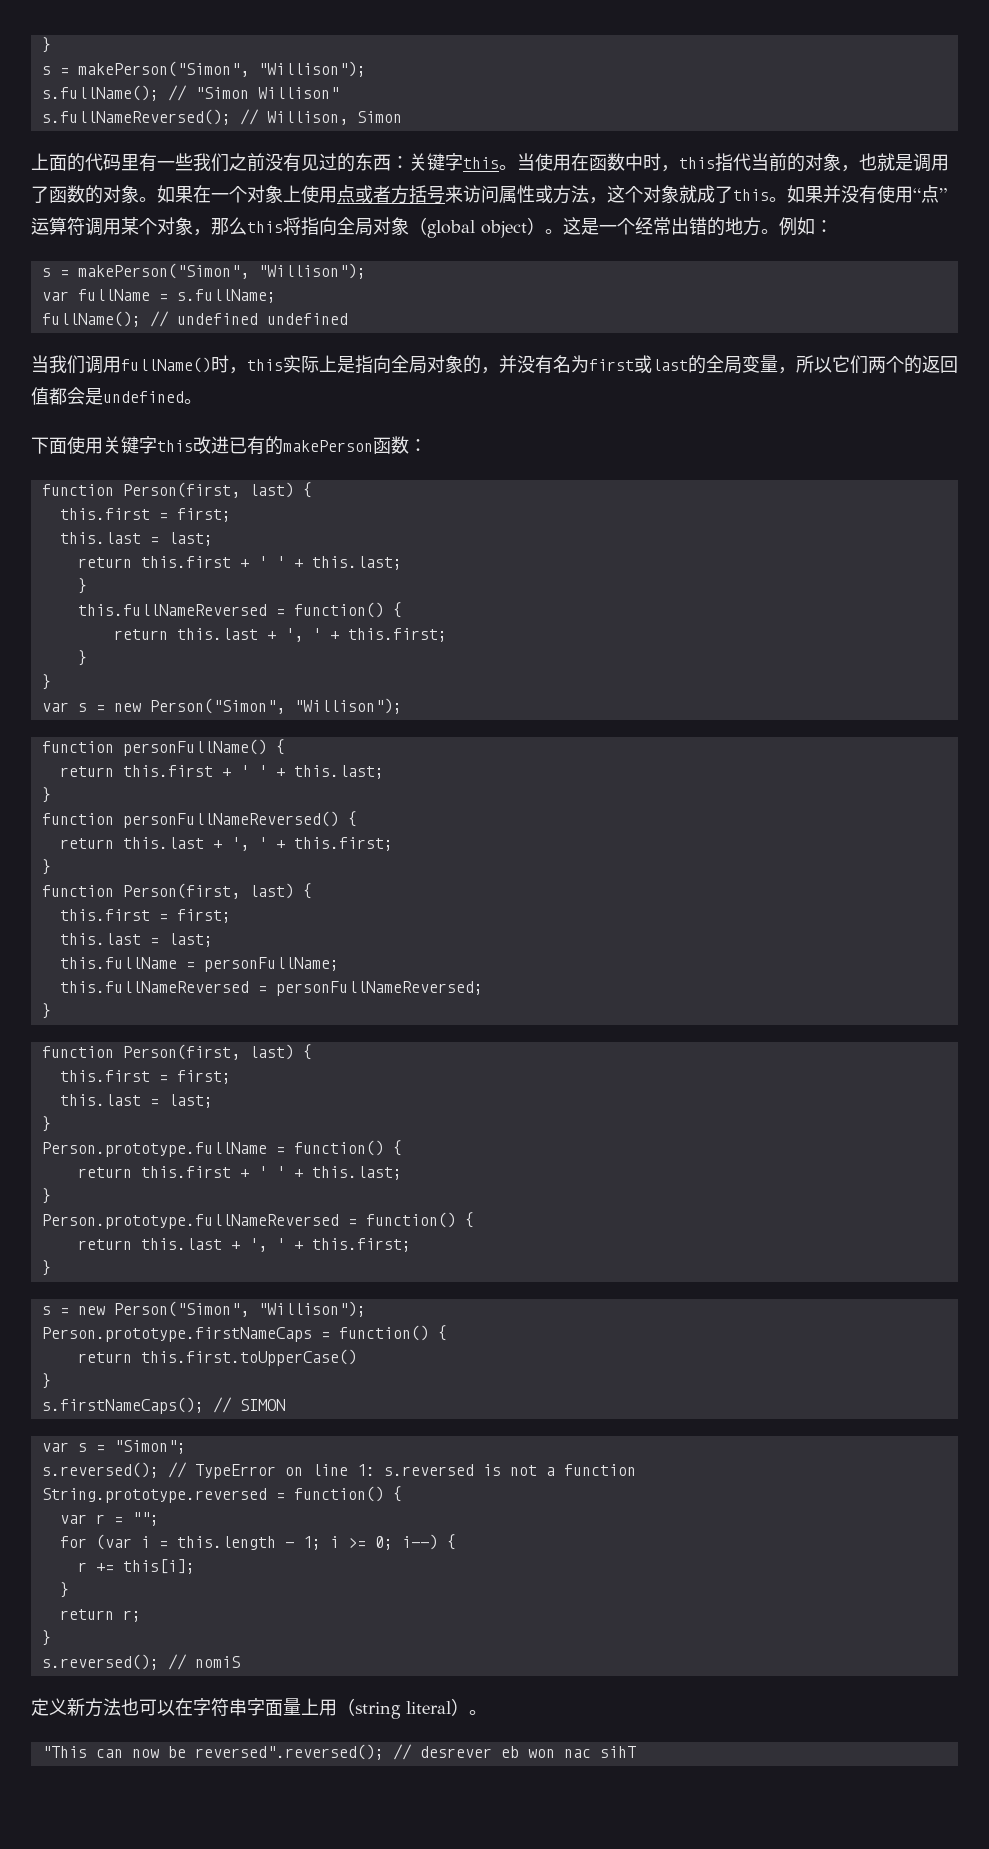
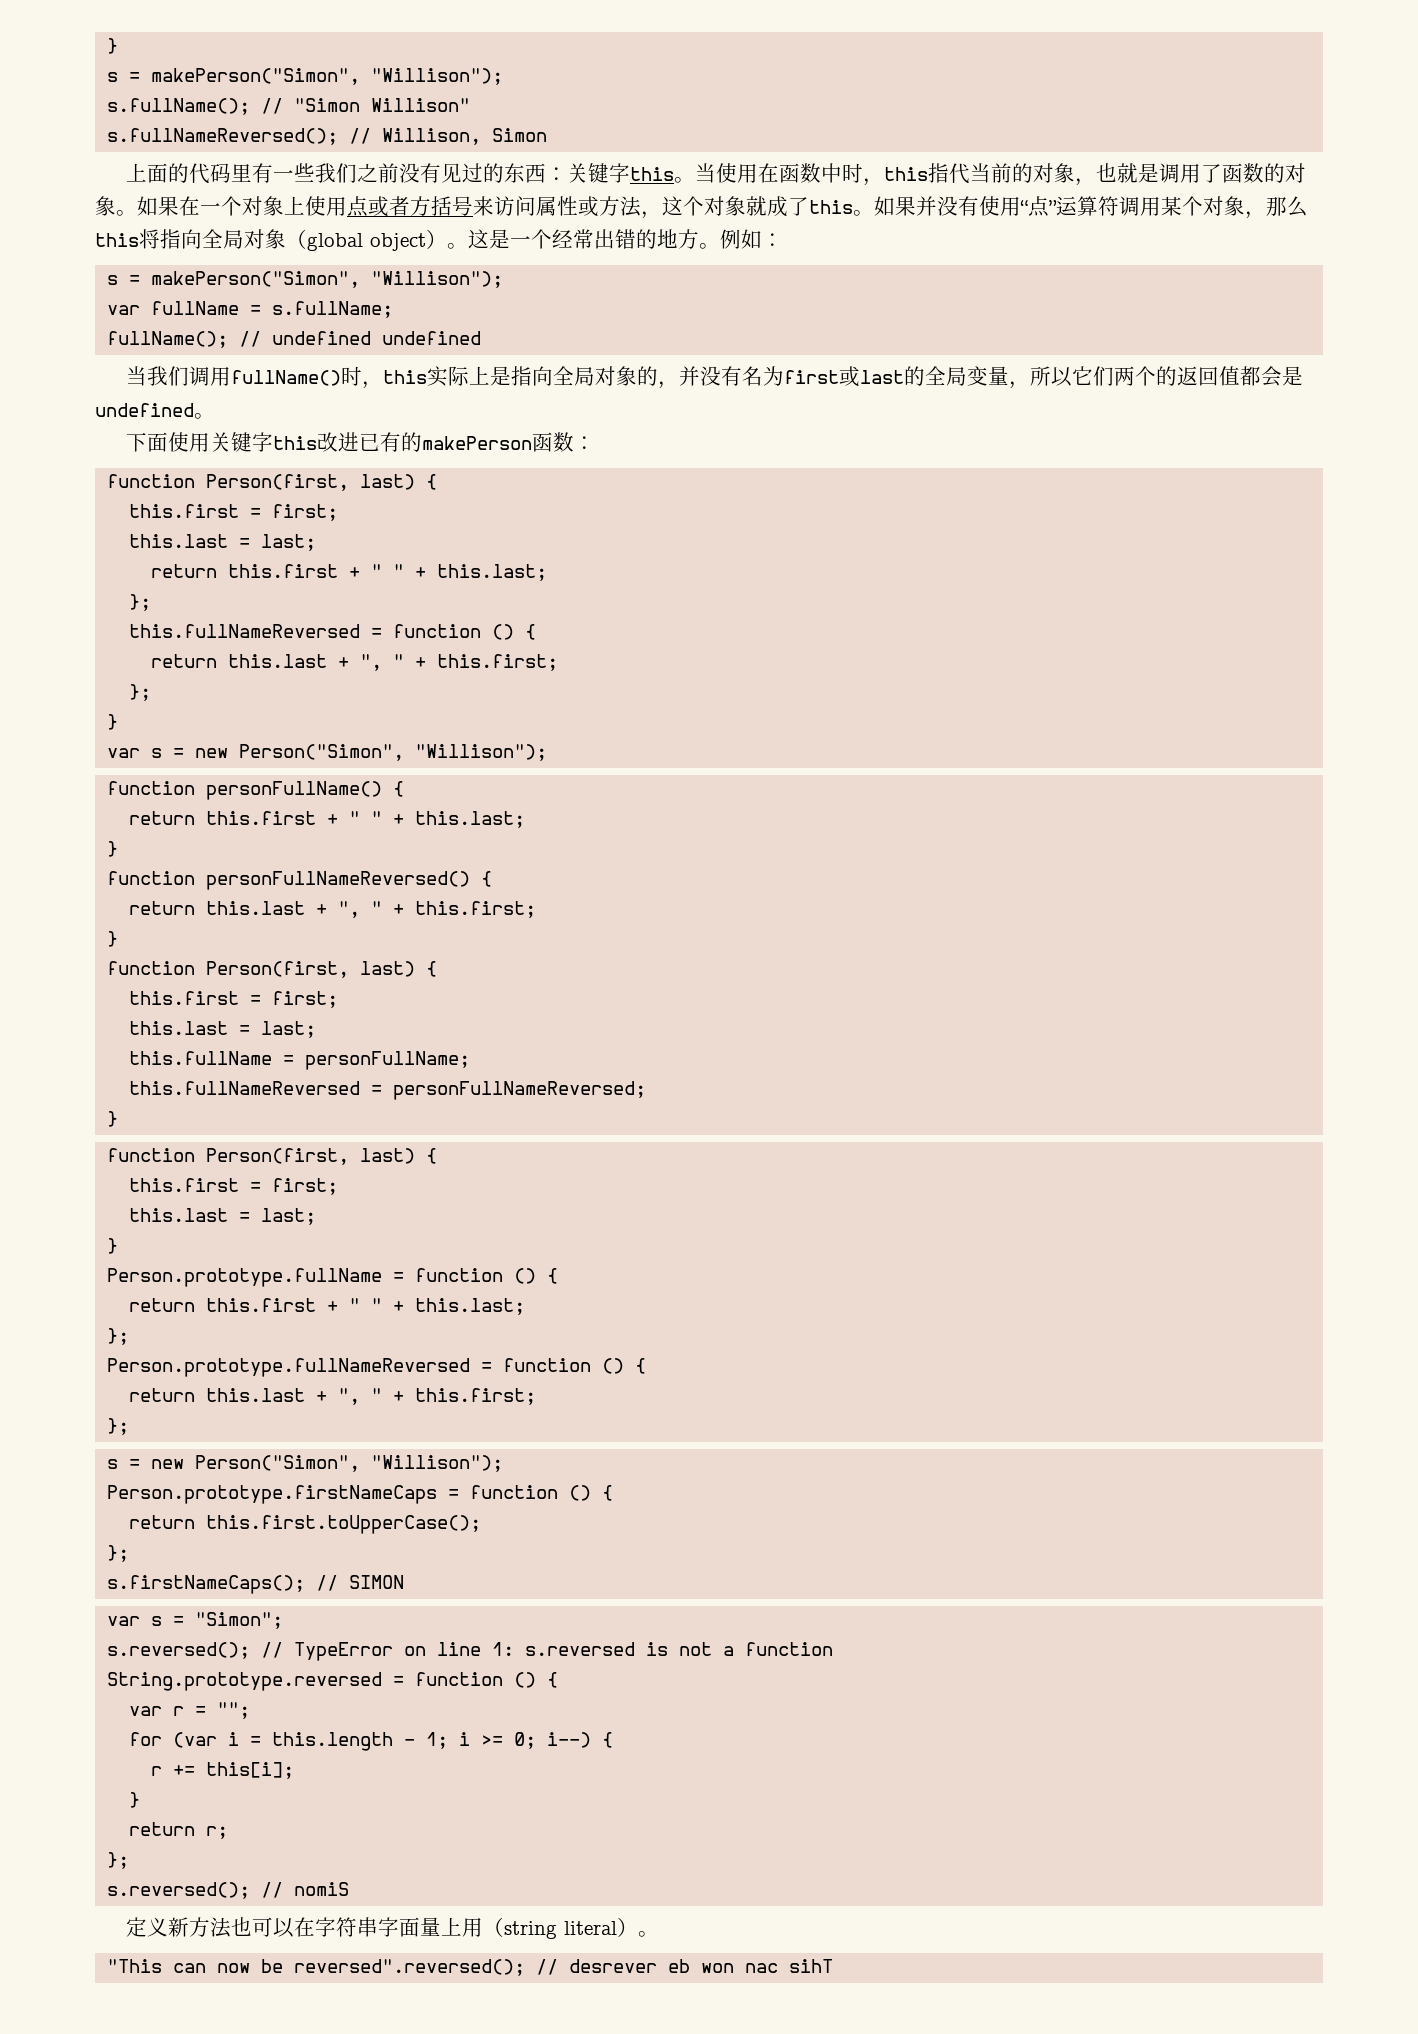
[257,556,402,570] [77,578,87,594] [77,602,402,618] [113,628,447,642] [77,650,87,666] ' ' + this.last; // } // this.fullNameReversed = function() { // return this.last + ', ' + this.first; // } -> [371,564,548,581] [129,594,152,611] [129,624,537,640] [151,654,559,671] [129,684,152,701] " " + this.last; // }; // this.fullNameReversed = function () { // return this.last + ", " + this.first; // };
[239,765,267,777] ' ' -> [349,811,383,825] " "
[230,837,267,851] ', ' -> [338,901,383,918] ", "
[293,1140,402,1156] [77,1166,402,1180] [41,1188,51,1204] function() { // return this.first + ' ' + this.last; // } -> [415,1268,559,1284] [129,1298,526,1315] [107,1328,130,1345] function () { // return this.first + " " + this.last; // };
[365,1212,474,1228] [77,1238,411,1252] [41,1260,51,1276] function() { // return this.last + ', ' + this.first; // } -> [503,1358,647,1374] [129,1388,537,1405] [107,1418,130,1435] function () { // return this.last + ", " + this.first; // };
[338,1325,447,1341] [77,1349,357,1366] [41,1373,51,1389] function() { // return this.first.toUpperCase() // } -> [470,1485,614,1501] [129,1515,482,1534] [107,1545,130,1562] function () { // return this.first.toUpperCase(); // };
[293,1486,384,1502] function() -> [415,1672,537,1688] function ()
[41,1630,51,1646] } -> [107,1852,130,1869] };

